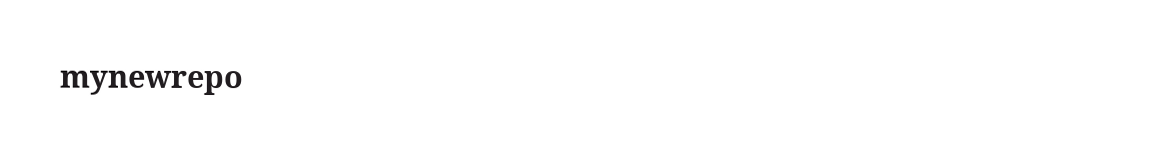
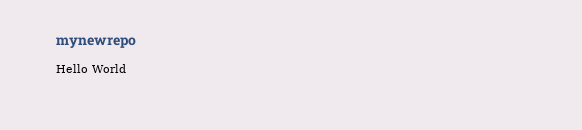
(244, 83) none -> [56,64,126,73] // Hello World

